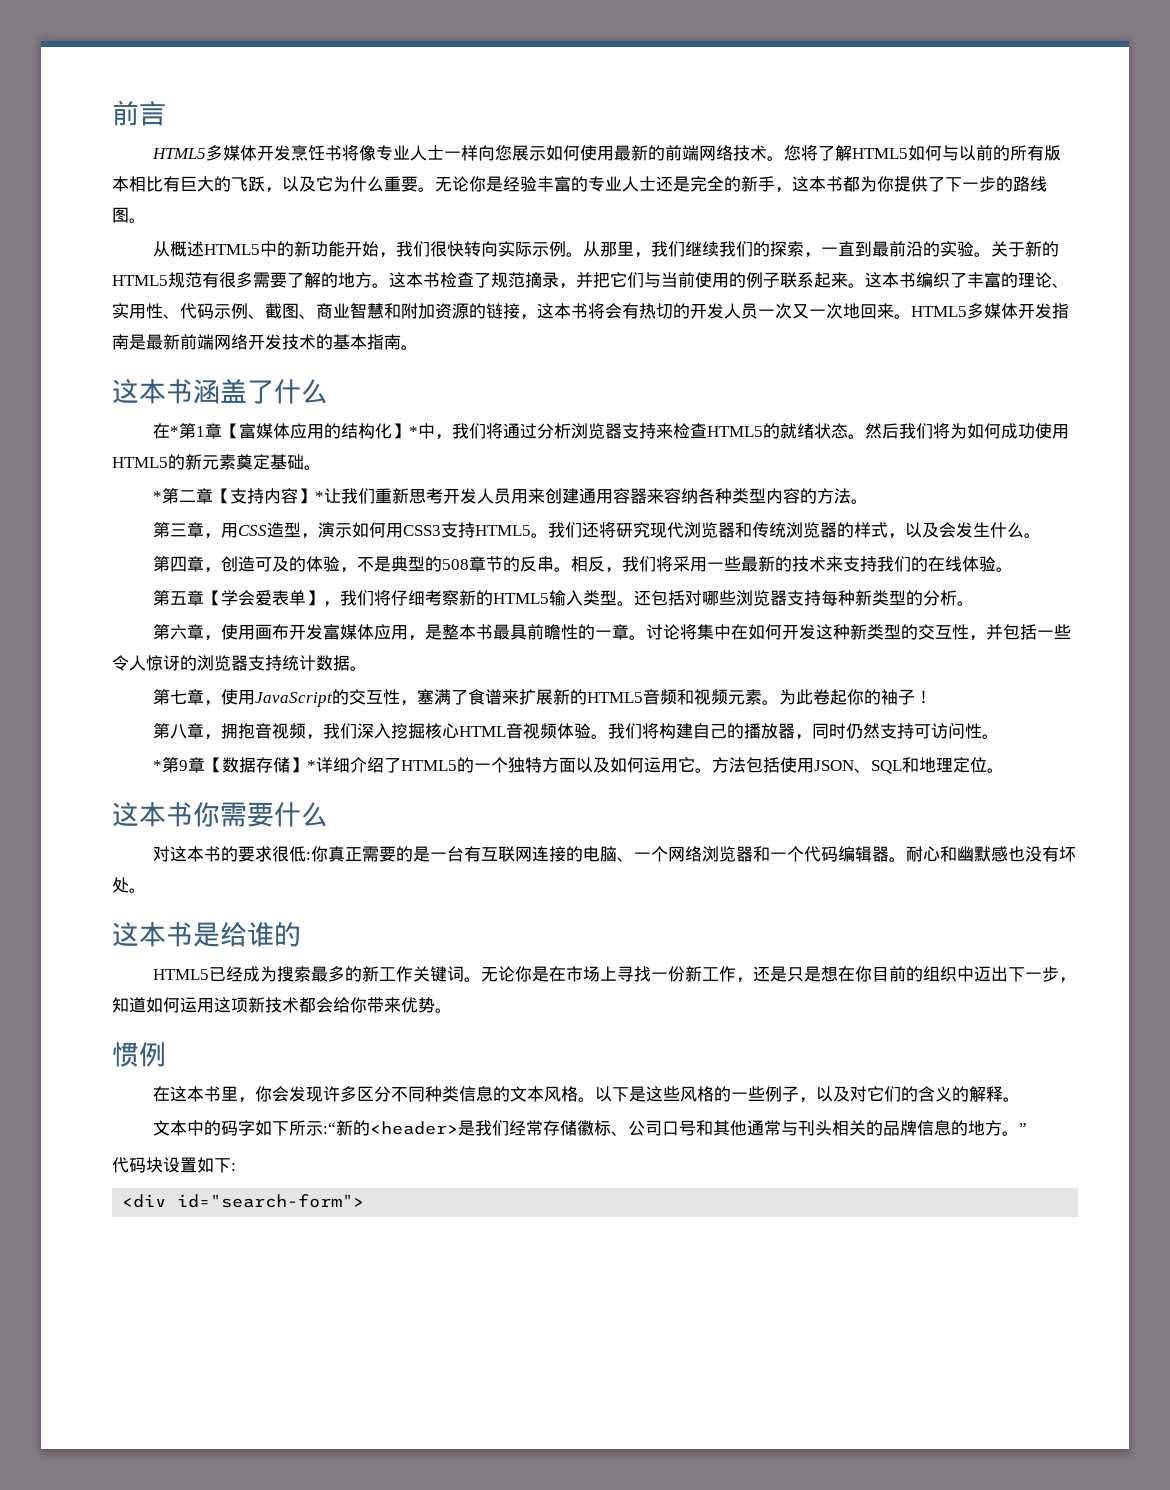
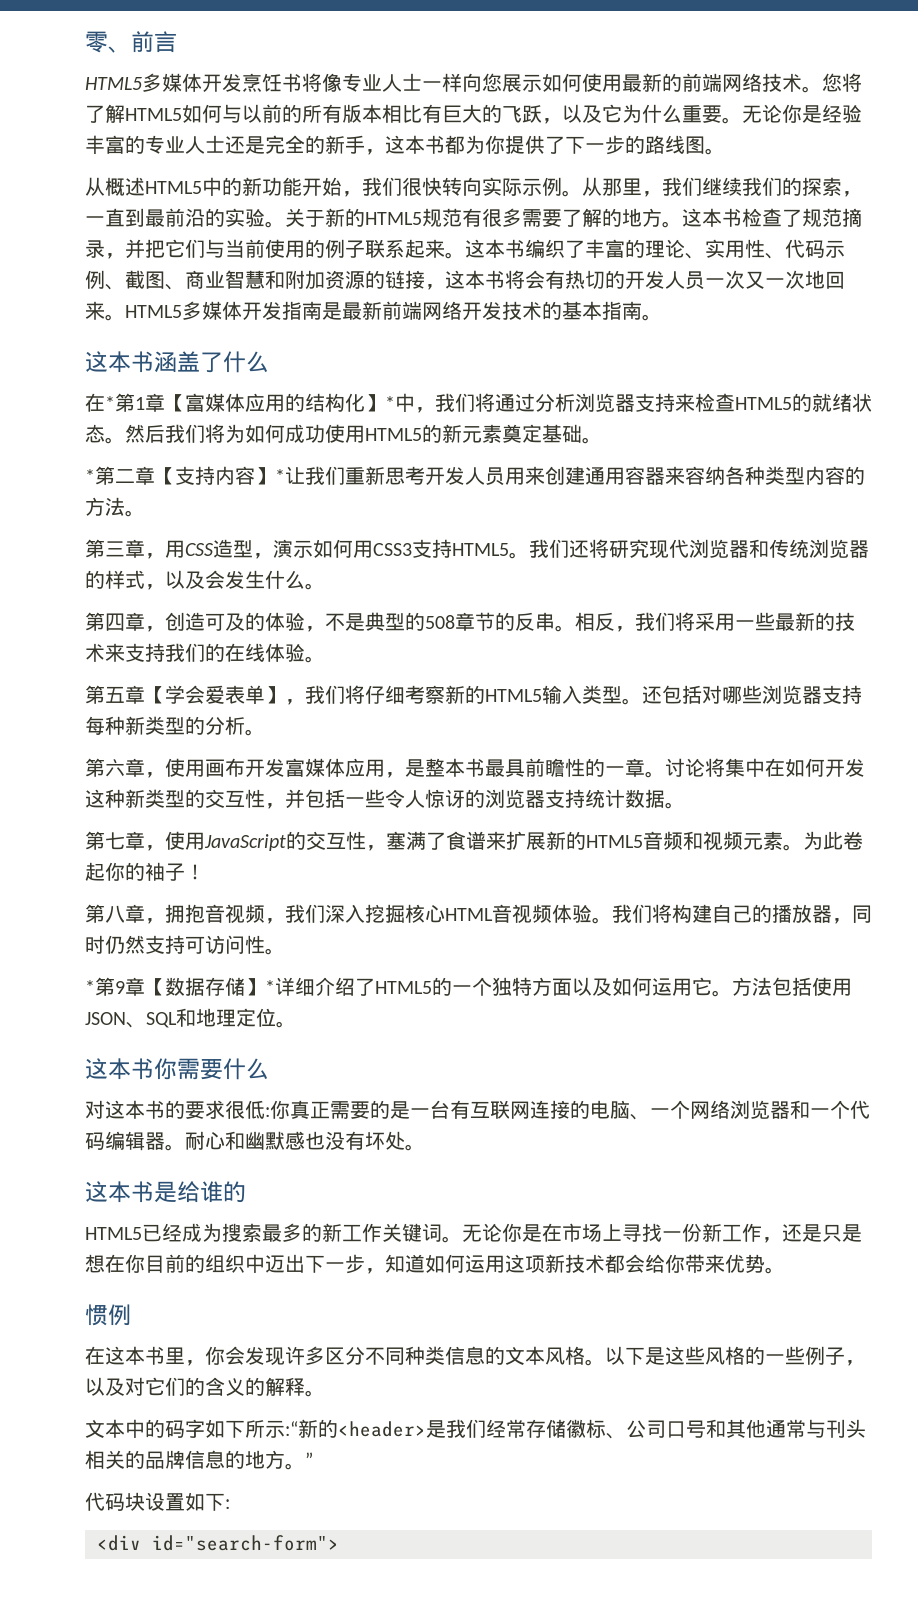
(112, 113) none -> [85,31,131,53] 零、

